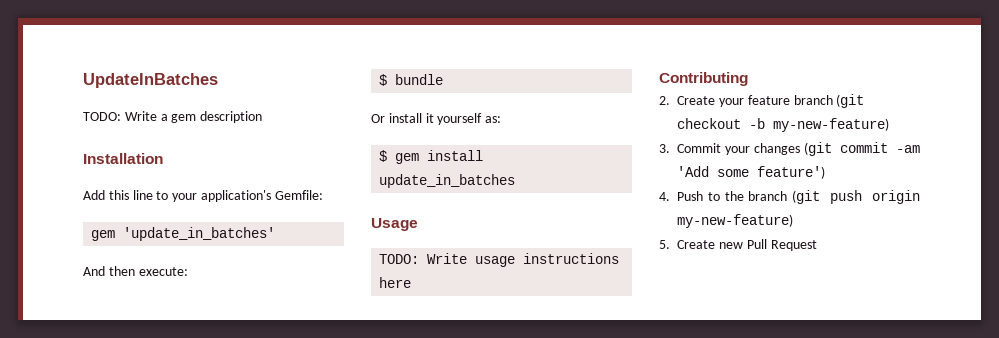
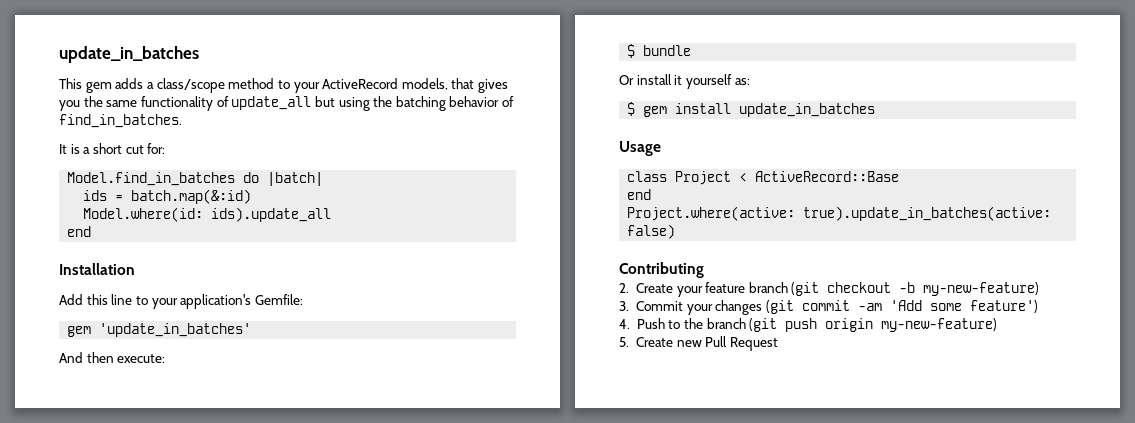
[83,73,218,88] [83,111,263,123] UpdateInBatches // TODO: Write a gem description -> [59,46,199,63] [59,78,509,93] [59,96,515,111] [59,114,182,128] [59,143,166,154] [67,172,324,186] [83,189,252,204] [83,207,332,222] [67,226,92,237] update_in_batches // This gem adds a class/scope method to your ActiveRecord models, that gives you the same functionality of update_all but using the batching behavior of find_in_batches. // It is a short cut for: // Model.find_in_batches do |batch| // ids = batch.map(&:id) // Model.where(id: ids).update_all // end
[379,253,620,267] [379,277,412,288] TODO: Write usage instructions here -> [627,171,900,185] [627,189,652,200] [627,206,1052,221] [627,224,676,239] class Project < ActiveRecord::Base // end // Project.where(active: true).update_in_batches(active: false)

